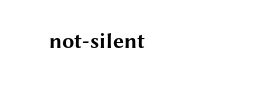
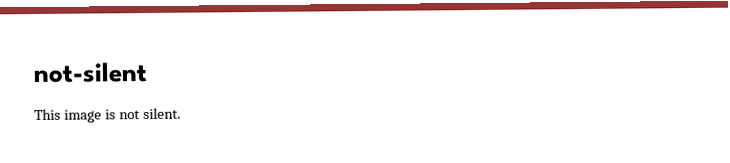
(145, 40) none -> [34,107,181,123] // This image is not silent.

